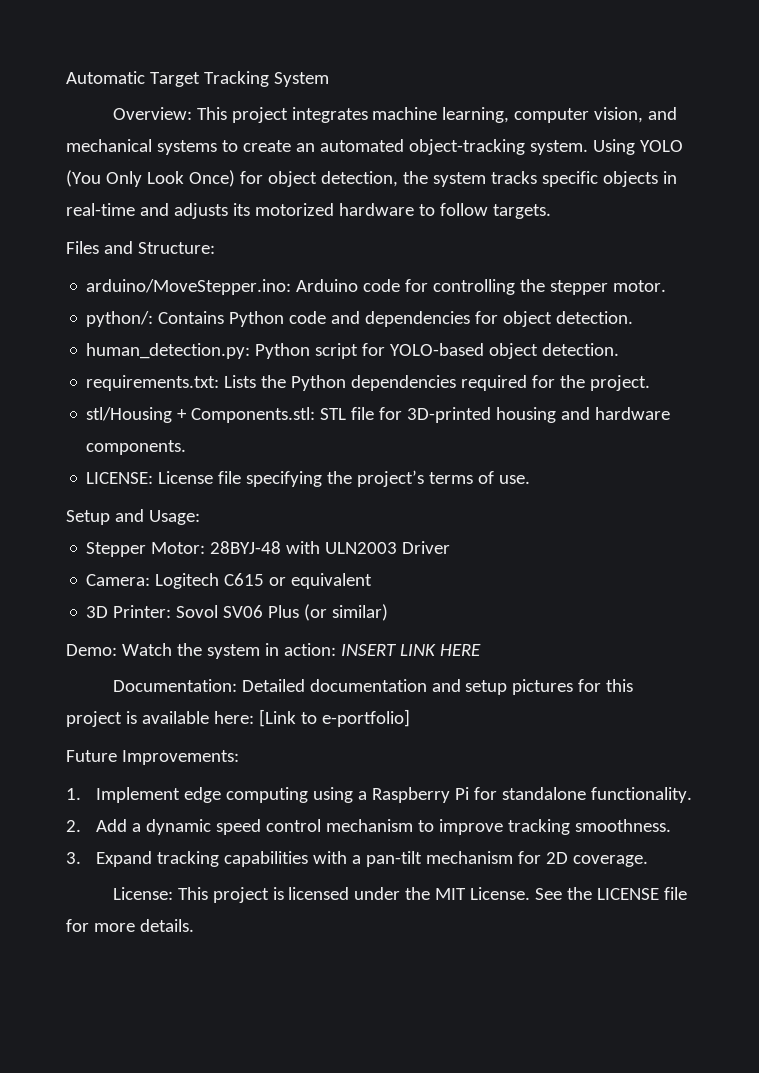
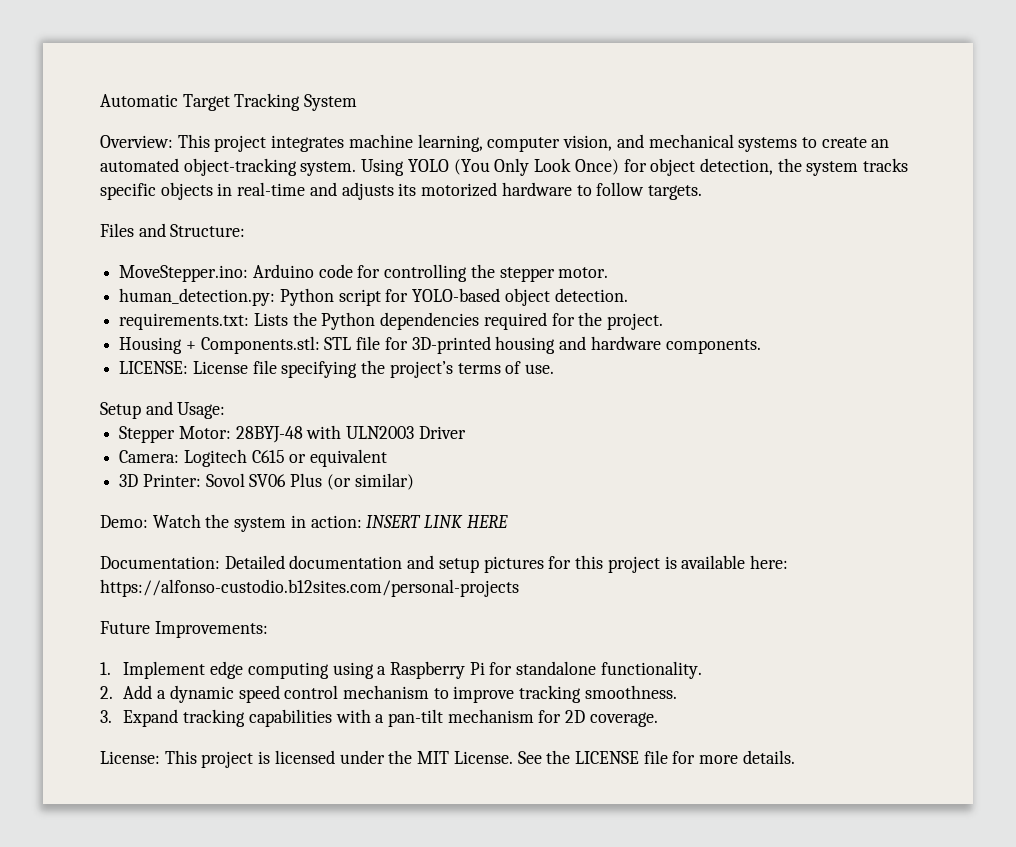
[86,279,292,295] arduino/MoveStepper.ino: -> [119,265,249,282] MoveStepper.ino:
[86,311,634,327] // python/: Contains Python code and dependencies for object detection. -> (609, 272) none
[86,407,173,423] stl/Housing -> [119,337,183,354] Housing
[258,709,410,727] [Link to e-portfolio] -> [100,579,519,597] https://alfonso-custodio.b12sites.com/personal-projects

